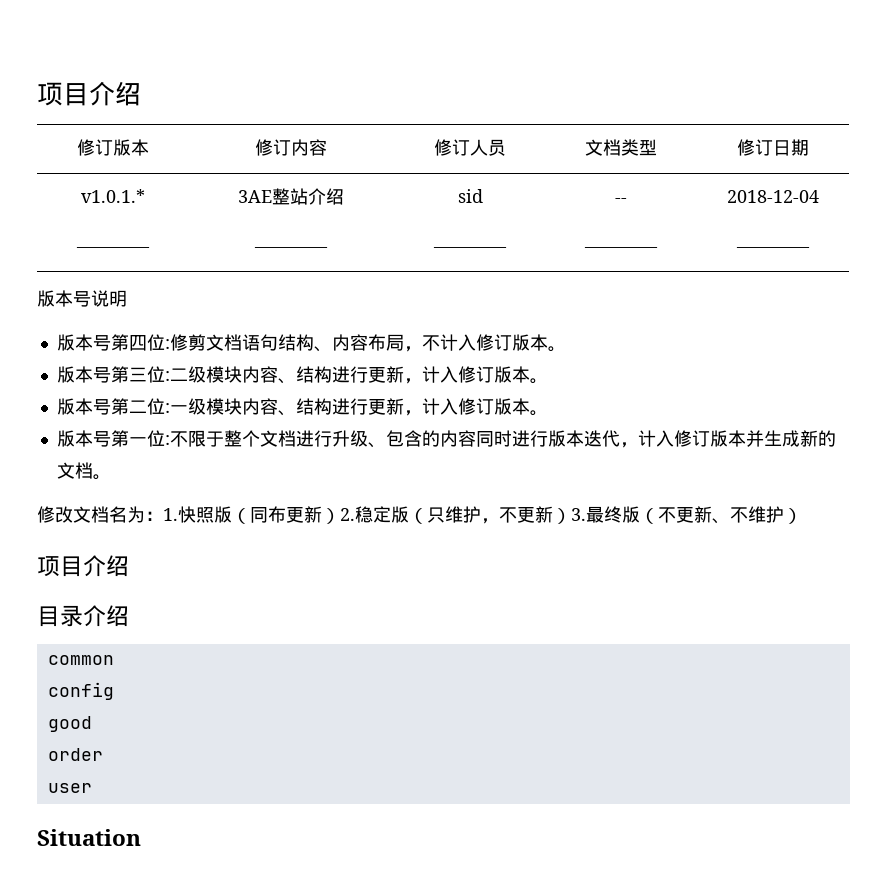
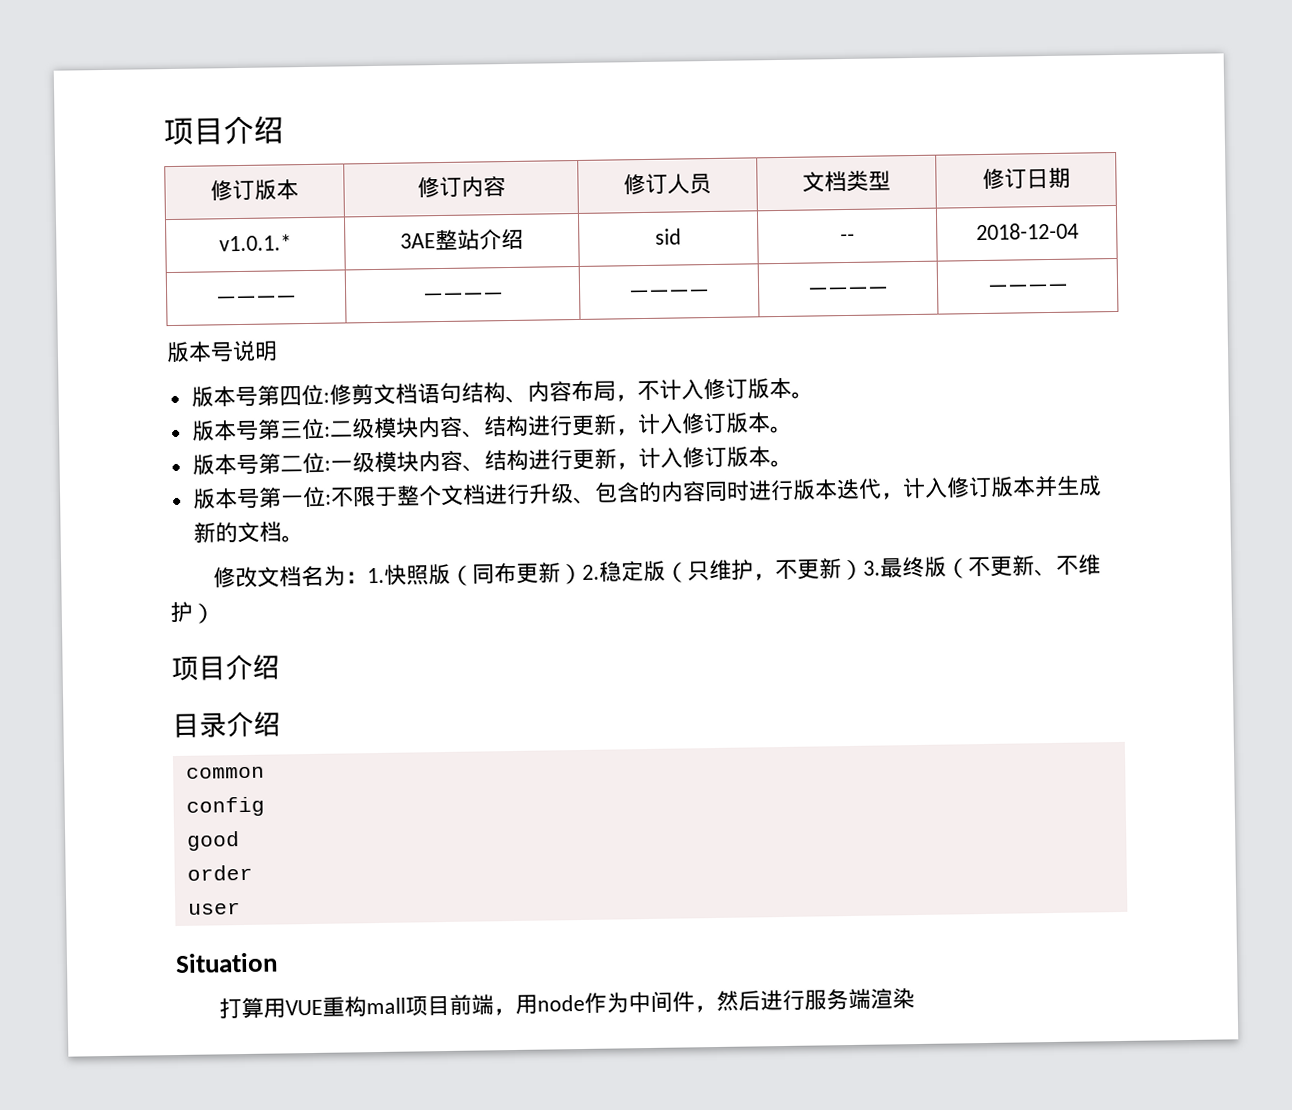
(141, 837) none -> [218,988,915,1019] // 打算用VUE重构mall项目前端，用node作为中间件，然后进行服务端渲染

